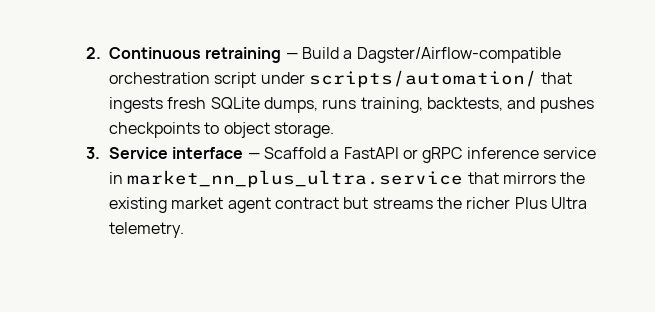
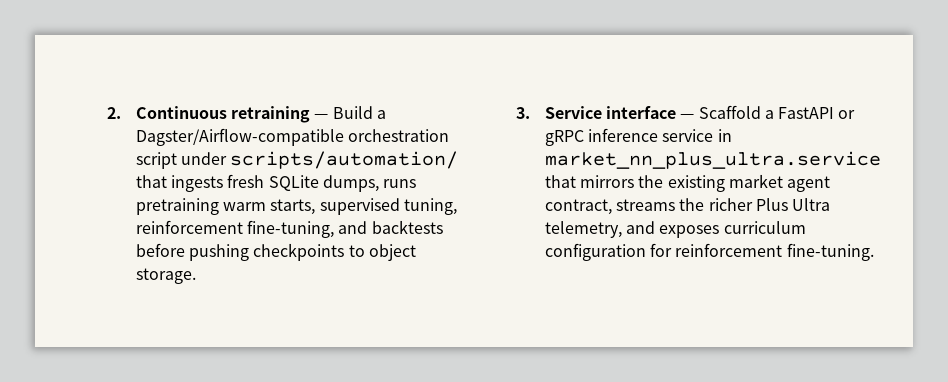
[360,97,594,113] training, backtests, and pushes -> [135,198,457,215] [135,220,443,238] [135,243,249,261] pretraining warm starts, supervised tuning, reinforcement fine-tuning, and backtests before pushing
[275,197,369,209] contract but -> [544,199,612,215] contract,
[109,222,185,238] telemetry. -> [544,221,806,238] [544,243,874,261] telemetry, and exposes curriculum configuration for reinforcement fine-tuning.

